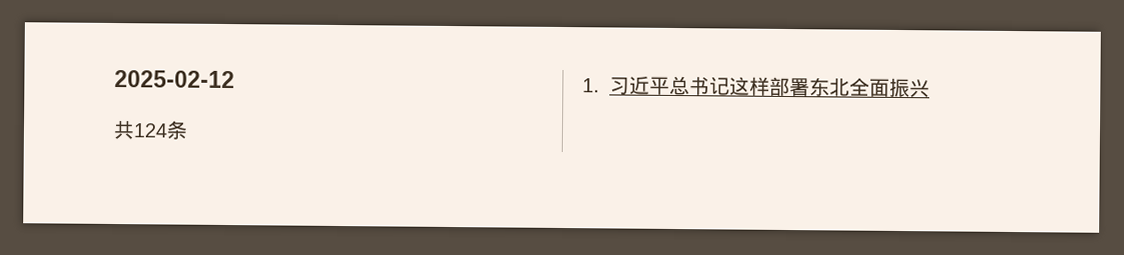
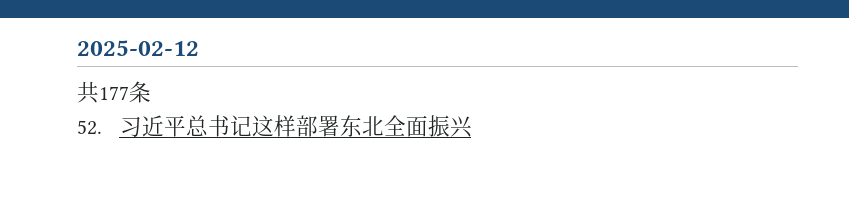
[133,123,168,138] 124 -> [99,86,129,100] 177
[582,78,600,93] 1. -> [77,120,102,135] 52.

